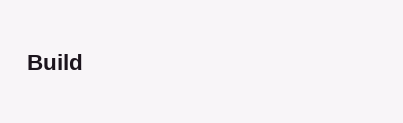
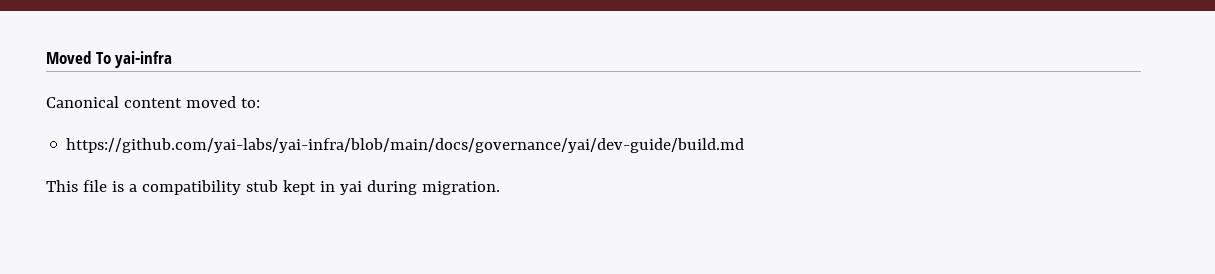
[27,54,83,70] Build -> [46,51,173,68] [46,96,260,108] [66,138,745,153] [46,180,500,195] Moved To yai-infra // Canonical content moved to: // https://github.com/yai-labs/yai-infra/blob/main/docs/governance/yai/dev-guide/build.md // This file is a compatibility stub kept in yai during migration.

